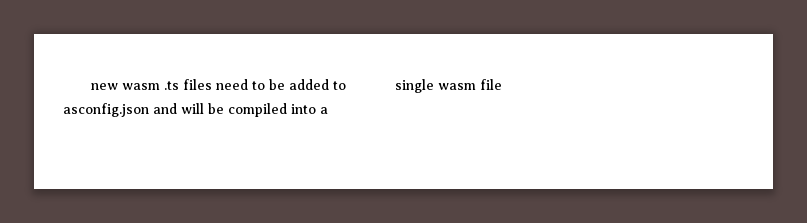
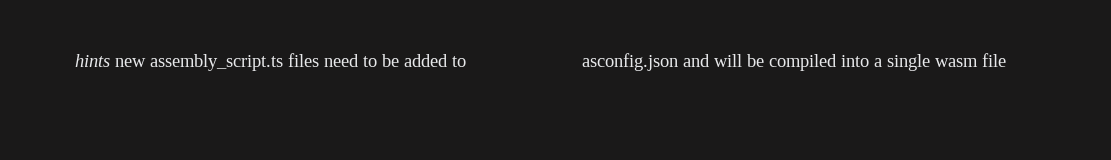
[91,81,180,90] new wasm .ts -> [75,54,284,71] hints new assembly_script.ts

